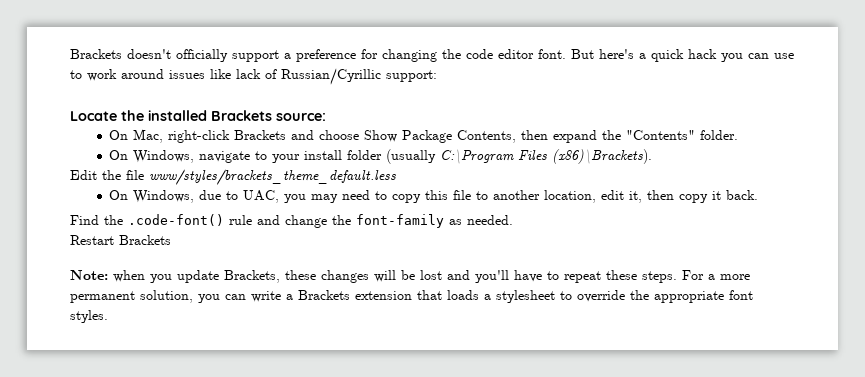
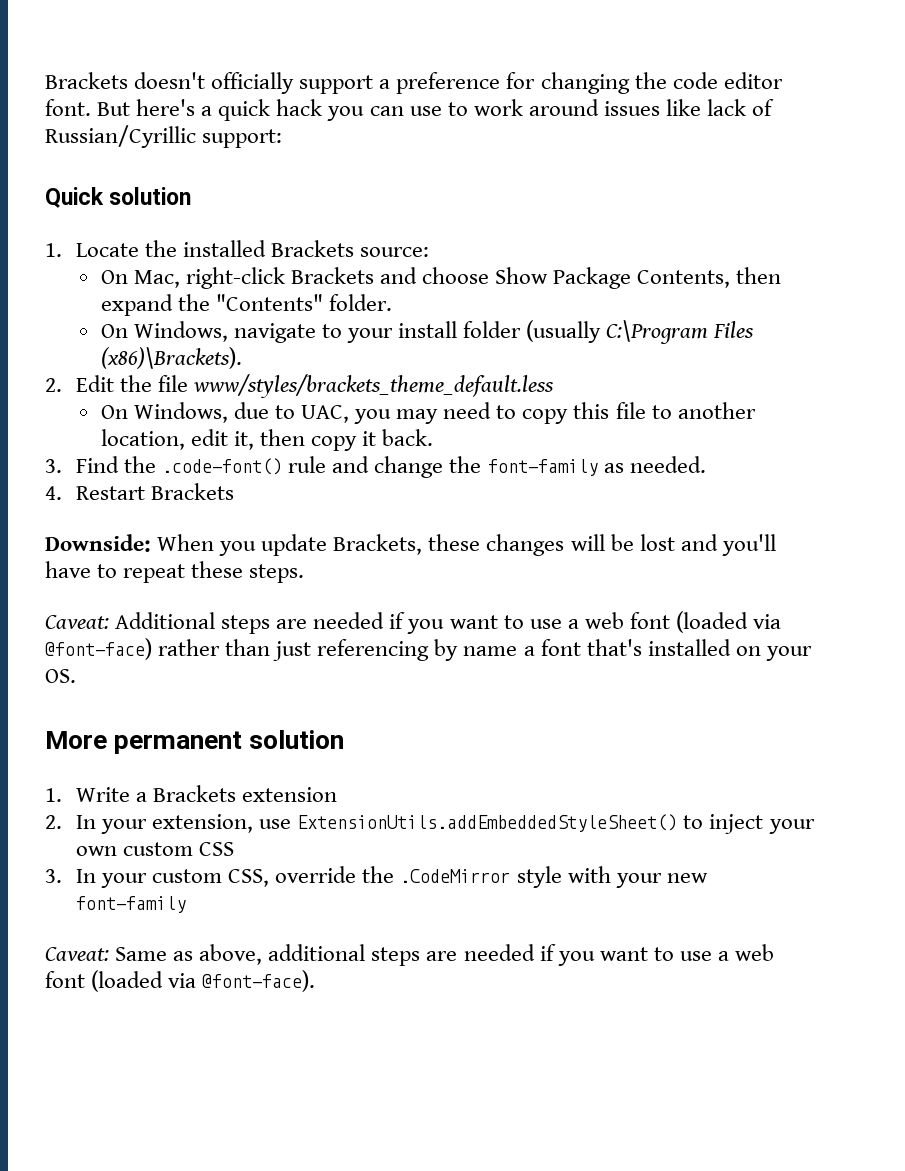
(437, 76) none -> [45,187,192,208] [45,243,62,257] Quick solution // 1.
(653, 156) none -> [45,378,62,392] 2.
(759, 195) none -> [45,459,62,473] 3.
(513, 220) none -> [45,486,62,500] 4.
[70,270,145,282] Note: when -> [45,534,215,552] Downside: When
[682,270,750,280] [70,290,753,303] [70,310,108,323] For a more permanent solution, you can write a Brackets extension that loads a stylesheet to override the appropriate font styles. -> [45,611,782,634] [45,638,812,661] [45,669,76,683] [45,730,345,754] [45,785,338,802] [45,814,815,834] [75,842,235,856] [45,866,708,888] [75,896,186,913] [45,944,775,966] [45,970,316,992] // Caveat: Additional steps are needed if you want to use a web font (loaded via @font-face) rather than just referencing by name a font that's installed on your OS. // More permanent solution // 1. Write a Brackets extension // 2. In your extension, use ExtensionUtils.addEmbeddedStyleSheet() to inject your own custom CSS // 3. In your custom CSS, override the .CodeMirror style with your new font-family // Caveat: Same as above, additional steps are needed if you want to use a web font (loaded via @font-face).

